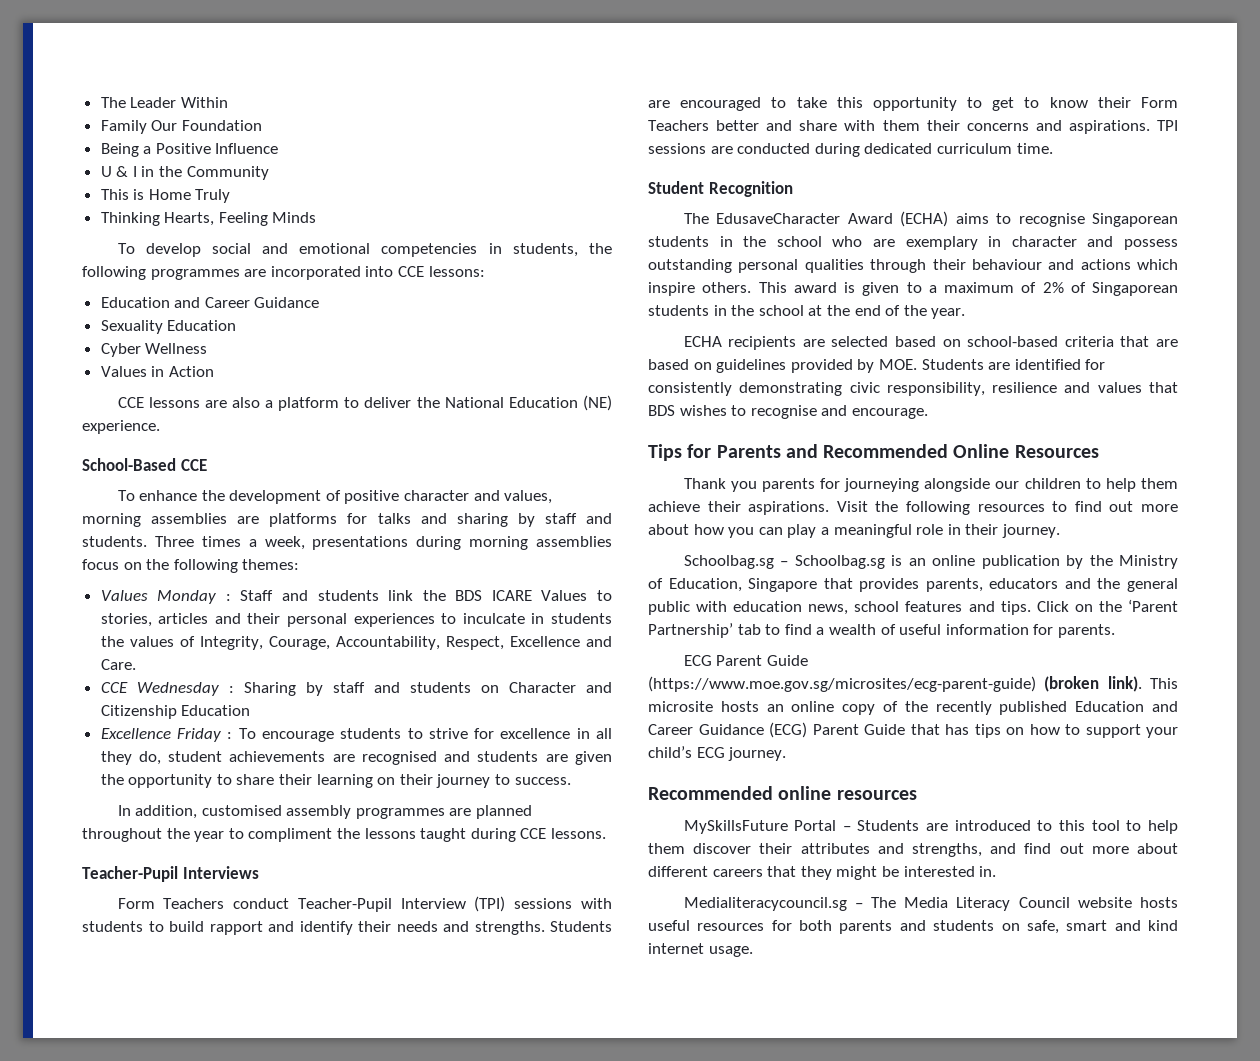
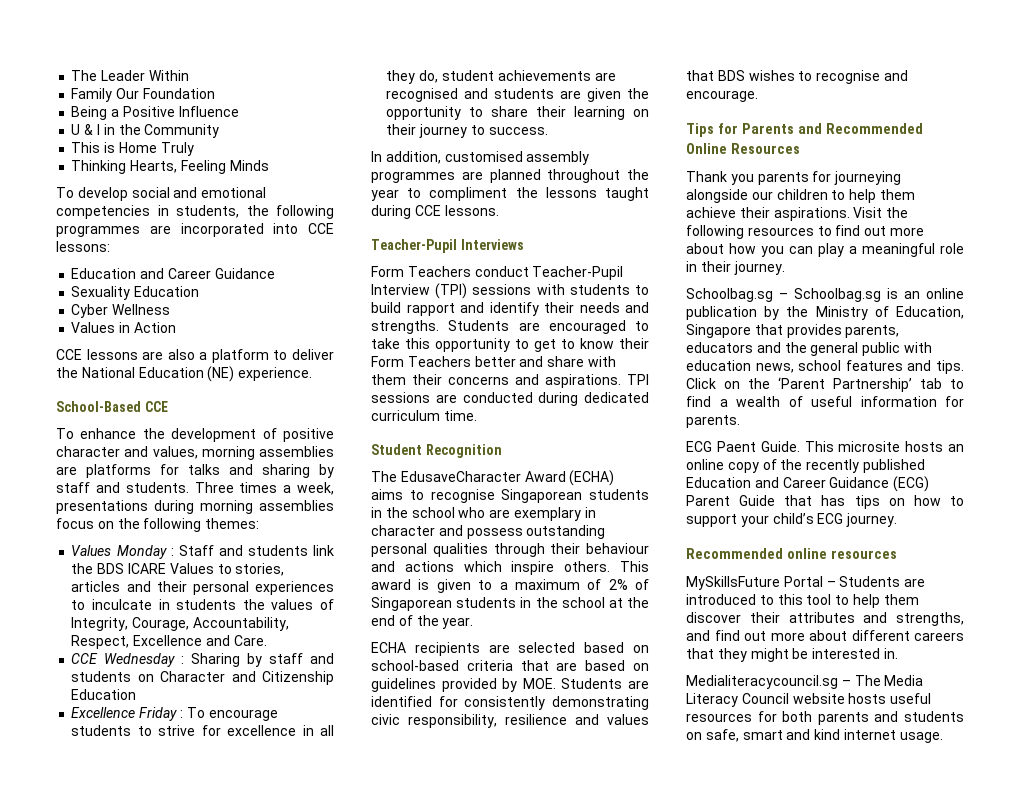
[716,655,808,666] [648,676,1142,692] Parent Guide (https://www.moe.gov.sg/microsites/ecg-parent-guide) (broken link). -> [716,441,800,452] Paent Guide.

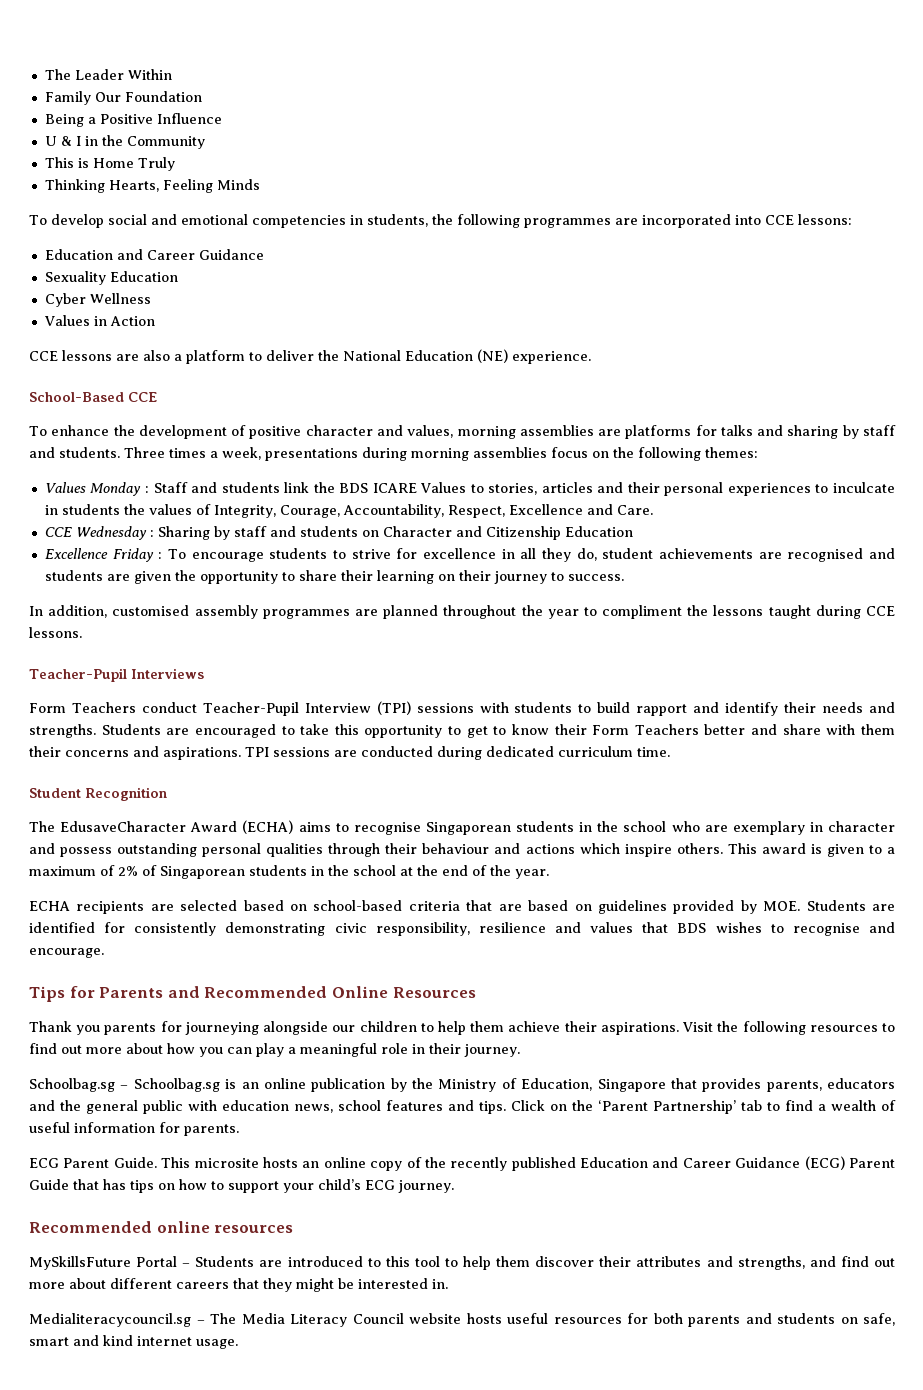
[716,441,756,452] Paent -> [63,1158,110,1168] Parent

